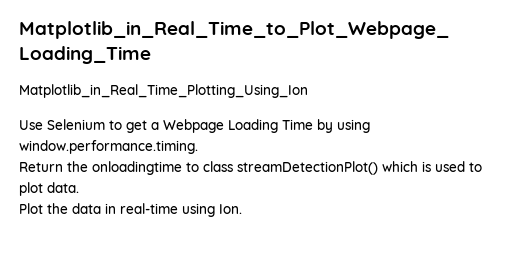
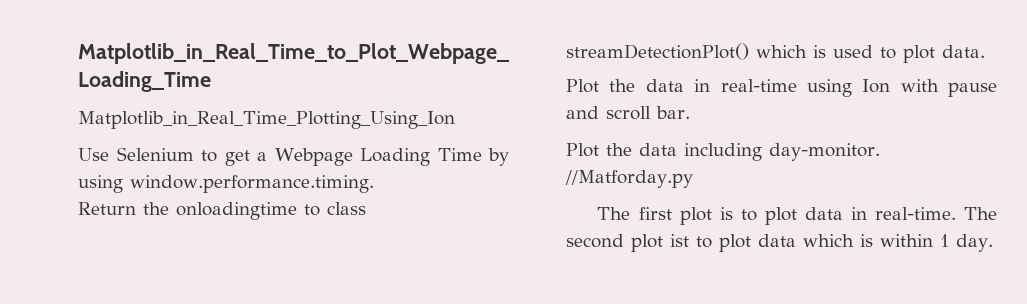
[219,204,242,214] Ion. -> [862,79,997,97] [566,106,690,120] [566,143,880,161] [565,170,693,188] [597,207,997,225] [566,234,993,252] Ion with pause and scroll bar. // Plot the data including day-monitor. //Matforday.py // The first plot is to plot data in real-time. The second plot ist to plot data which is within 1 day.

